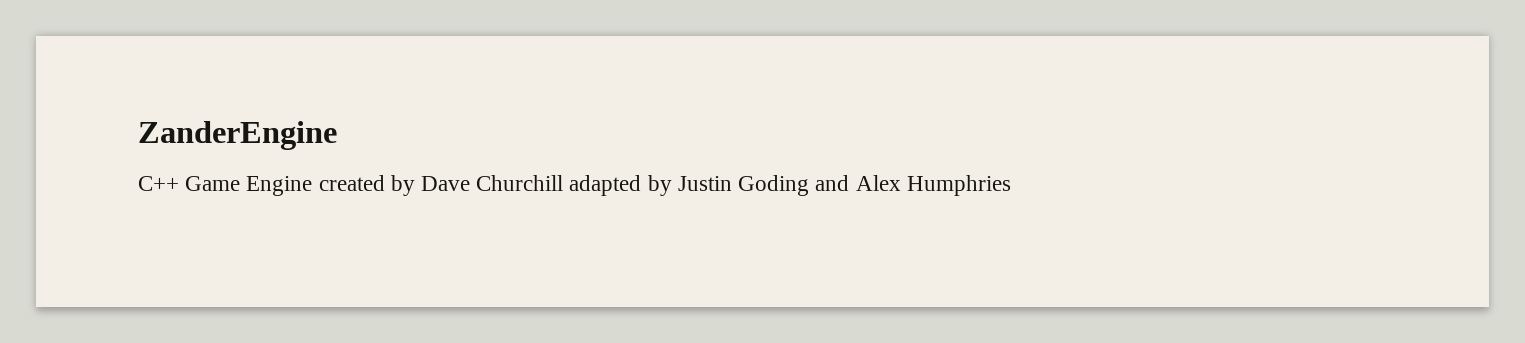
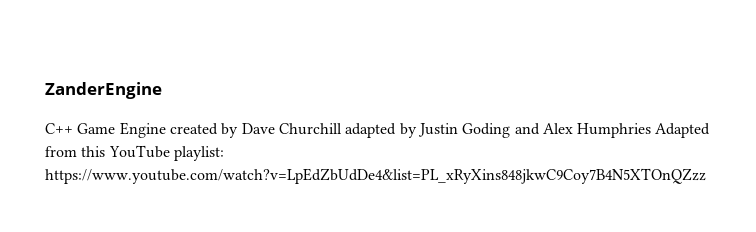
(1011, 185) none -> [655,123,711,138] [45,145,224,161] [45,168,706,184] Adapted from this YouTube playlist: https://www.youtube.com/watch?v=LpEdZbUdDe4&list=PL_xRyXins848jkwC9Coy7B4N5XTOnQZzz

